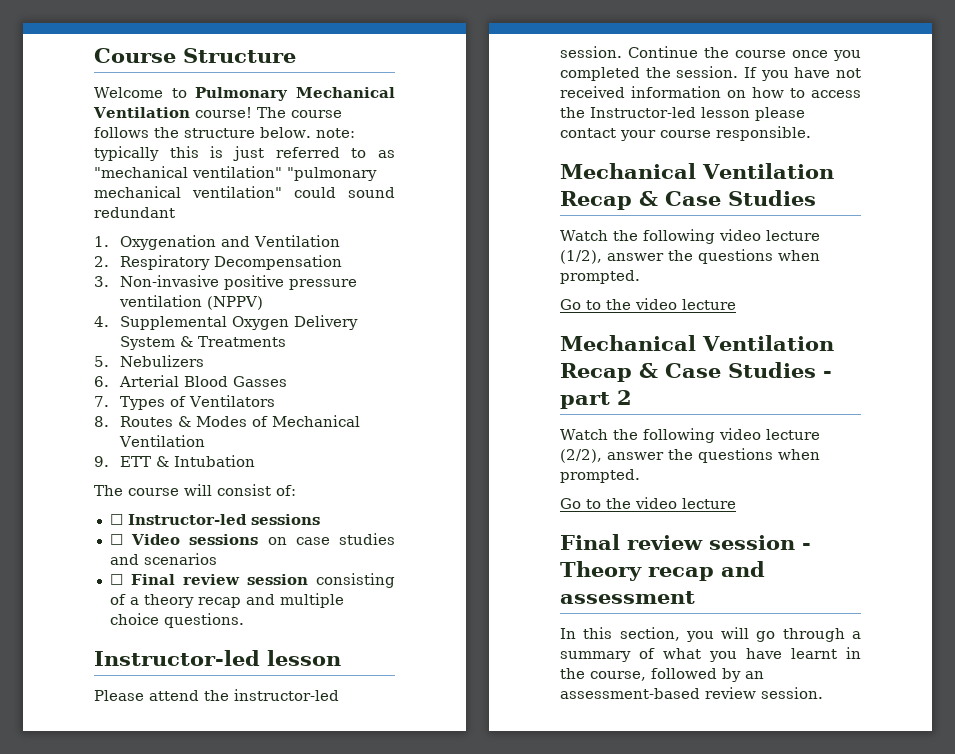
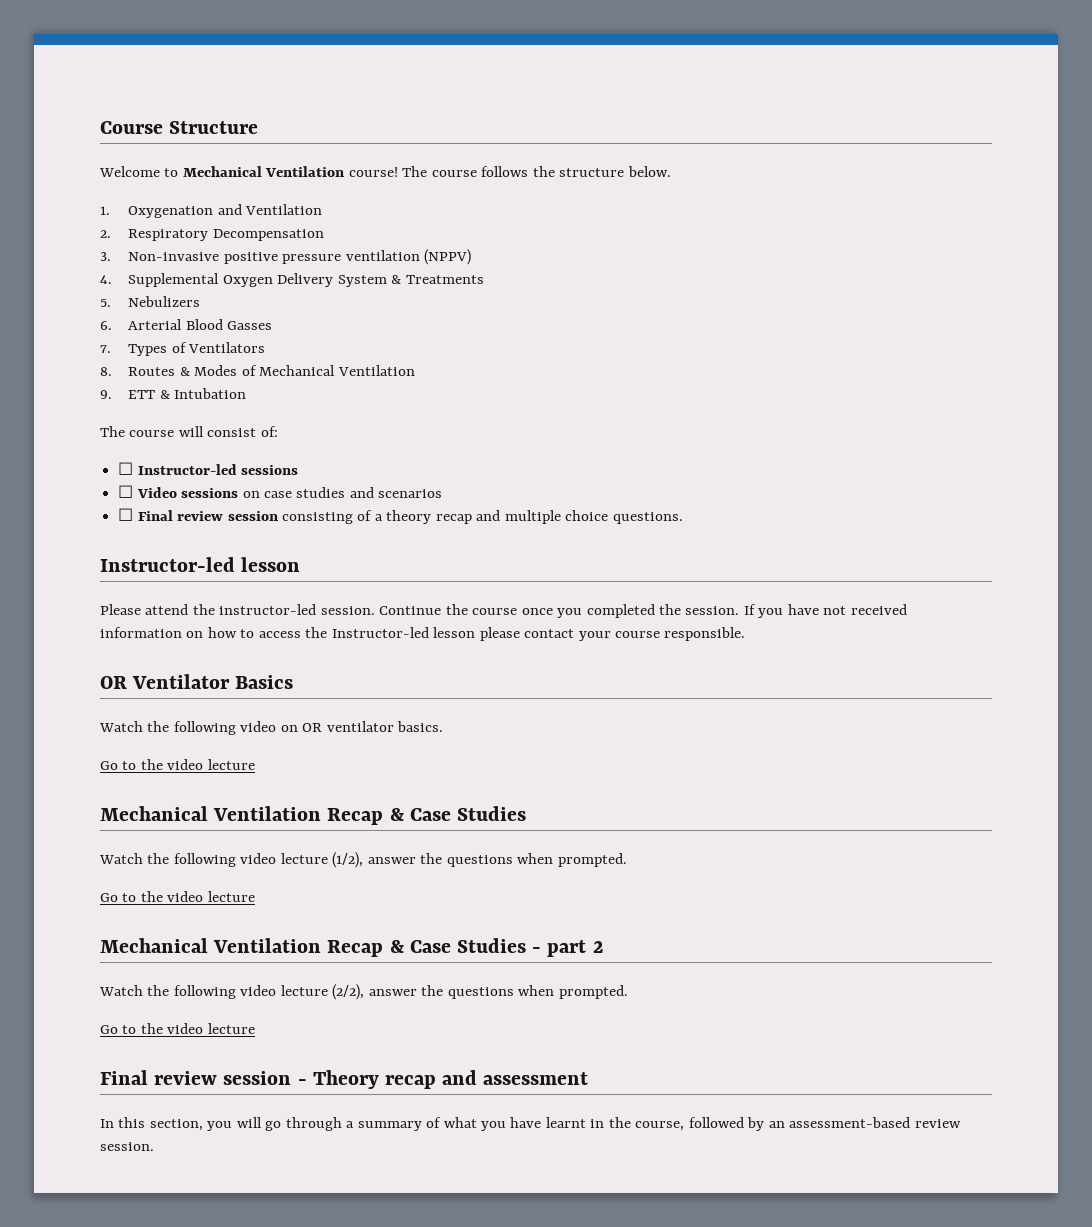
[195,87,289,101] Pulmonary -> (179, 172) none
[315,128,355,138] [94,146,395,161] [94,166,377,181] [94,186,395,198] [94,207,175,218] note: typically this is just referred to as "mechanical ventilation" "pulmonary mechanical ventilation" could sound redundant -> (671, 171) none
(811, 133) none -> [100,674,294,689] [99,721,444,735] [100,759,255,770] // OR Ventilator Basics // Watch the following video on OR ventilator basics. // Go to the video lecture

